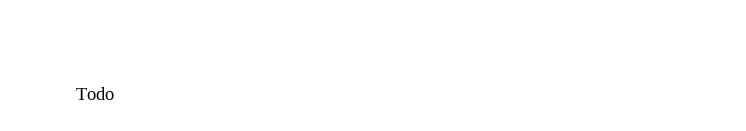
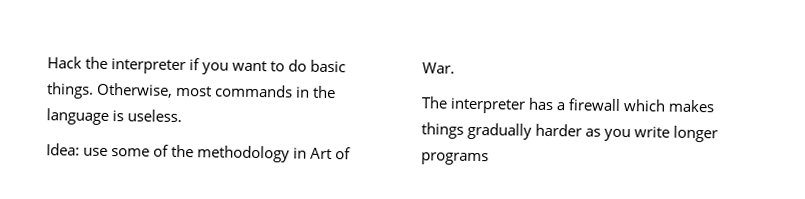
[76,87,114,100] Todo -> [47,56,347,75] [46,82,337,99] [46,108,183,126] [46,143,352,163] [422,62,455,74] [421,96,716,114] [421,122,719,143] [421,152,489,166] Hack the interpreter if you want to do basic things. Otherwise, most commands in the language is useless. // Idea: use some of the methodology in Art of War. // The interpreter has a firewall which makes things gradually harder as you write longer programs

